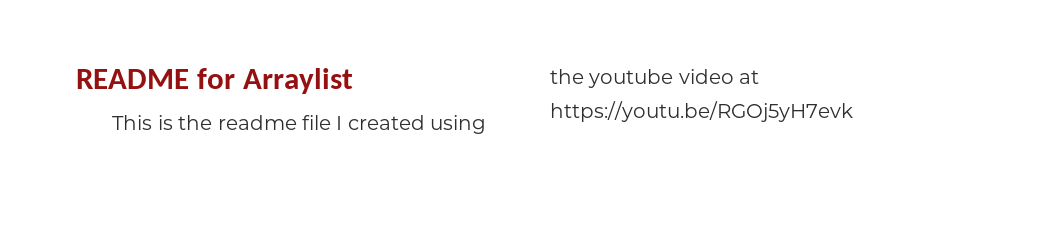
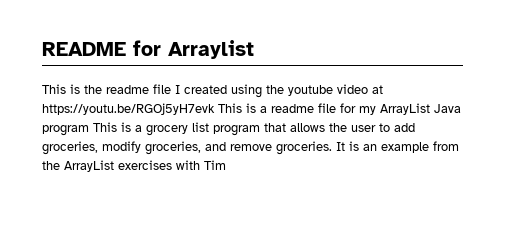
(853, 111) none -> [218,103,461,115] [42,122,415,136] [42,141,459,155] [42,160,226,172] This is a readme file for my ArrayList Java program This is a grocery list program that allows the user to add groceries, modify groceries, and remove groceries. It is an example from the ArrayList exercises with Tim

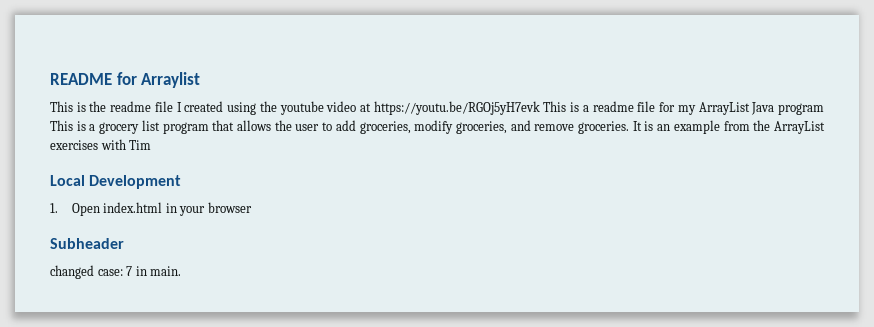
(226, 165) none -> [50,175,182,189] [50,202,252,216] [50,238,124,249] [50,265,182,279] // Local Development // 1. Open index.html in your browser // Subheader // changed case: 7 in main.

